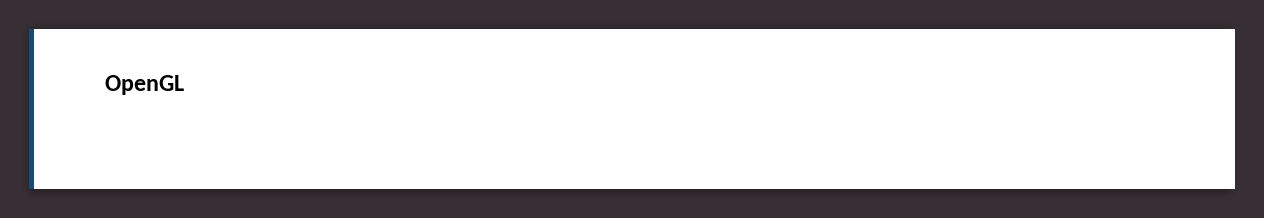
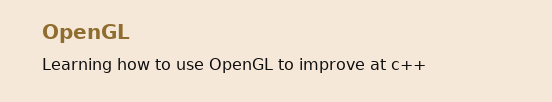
[105,75,184,95] OpenGL -> [42,24,130,43] [42,58,426,73] OpenGL // Learning how to use OpenGL to improve at c++

